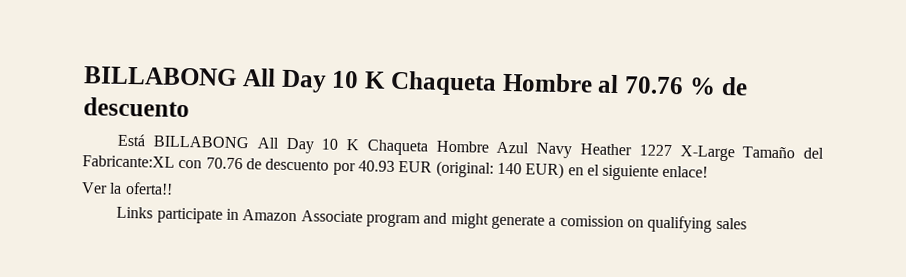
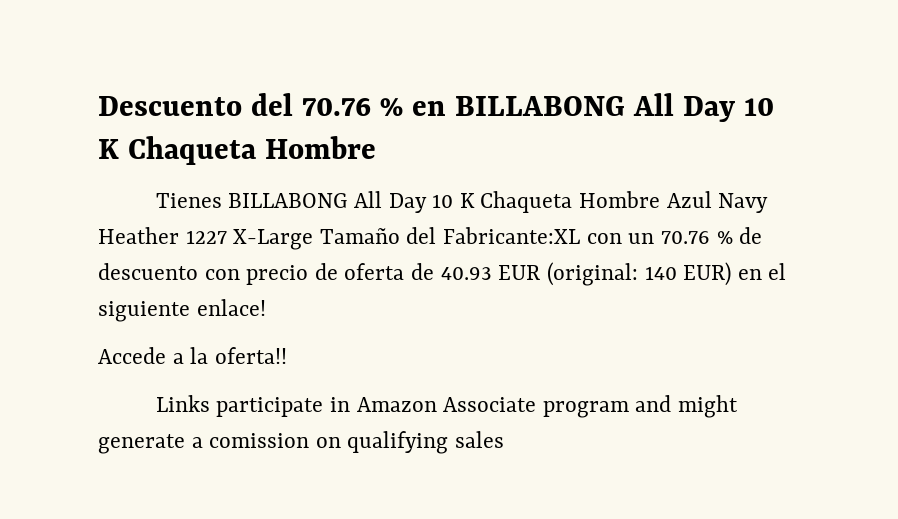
[83,66,748,96] [83,97,190,118] [117,133,147,147] BILLABONG All Day 10 K Chaqueta Hombre al 70.76 % de descuento // Está -> [98,93,775,122] [98,136,377,165] [155,193,222,208] Descuento del 70.76 % en BILLABONG All Day 10 K Chaqueta Hombre // Tienes
[205,157,356,176] 70.76 de descuento por -> [628,227,763,244] [98,263,435,285] un 70.76 % de descuento con precio de oferta de
[81,182,108,194] Ver -> [98,347,184,364] Accede a

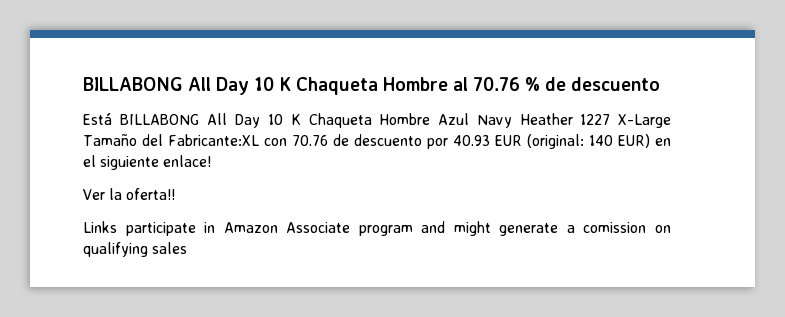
[98,93,775,122] [98,136,377,165] [155,193,222,208] Descuento del 70.76 % en BILLABONG All Day 10 K Chaqueta Hombre // Tienes -> [83,77,661,95] [83,113,112,125] BILLABONG All Day 10 K Chaqueta Hombre al 70.76 % de descuento // Está
[628,227,763,244] [98,263,435,285] un 70.76 % de descuento con precio de oferta de -> [291,134,448,149] 70.76 de descuento por
[98,347,184,364] Accede a -> [83,189,105,200] Ver

